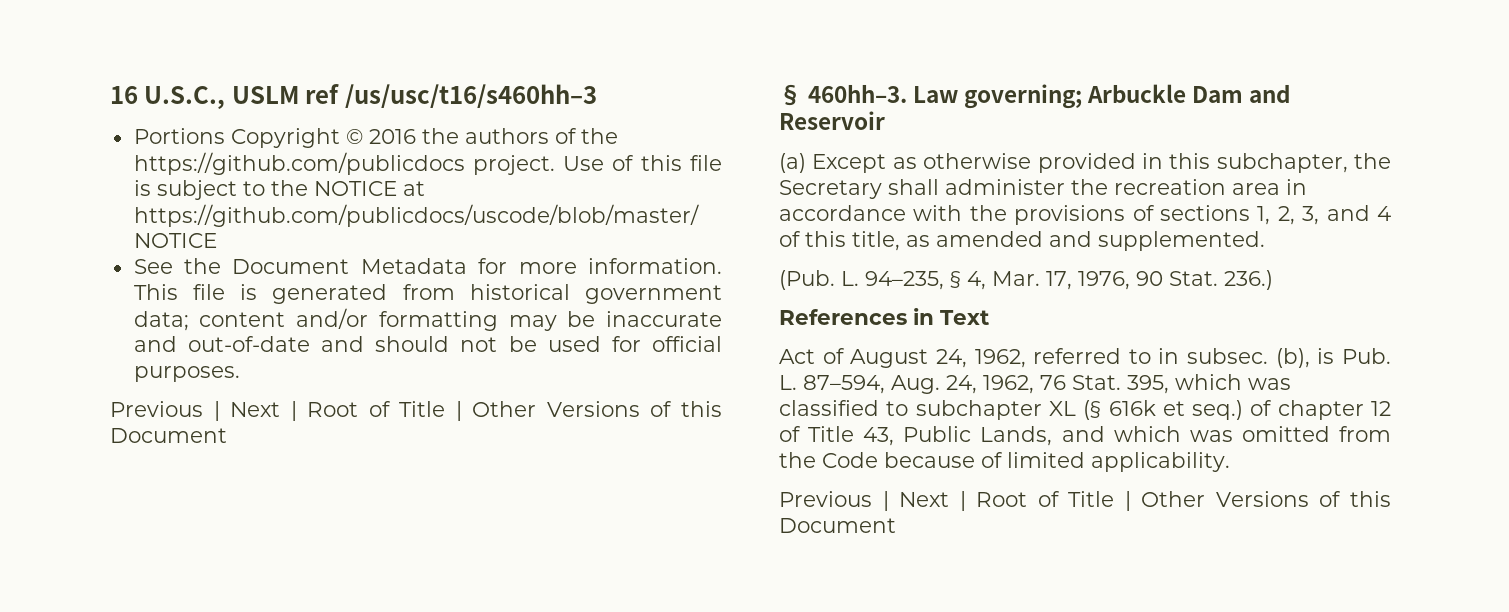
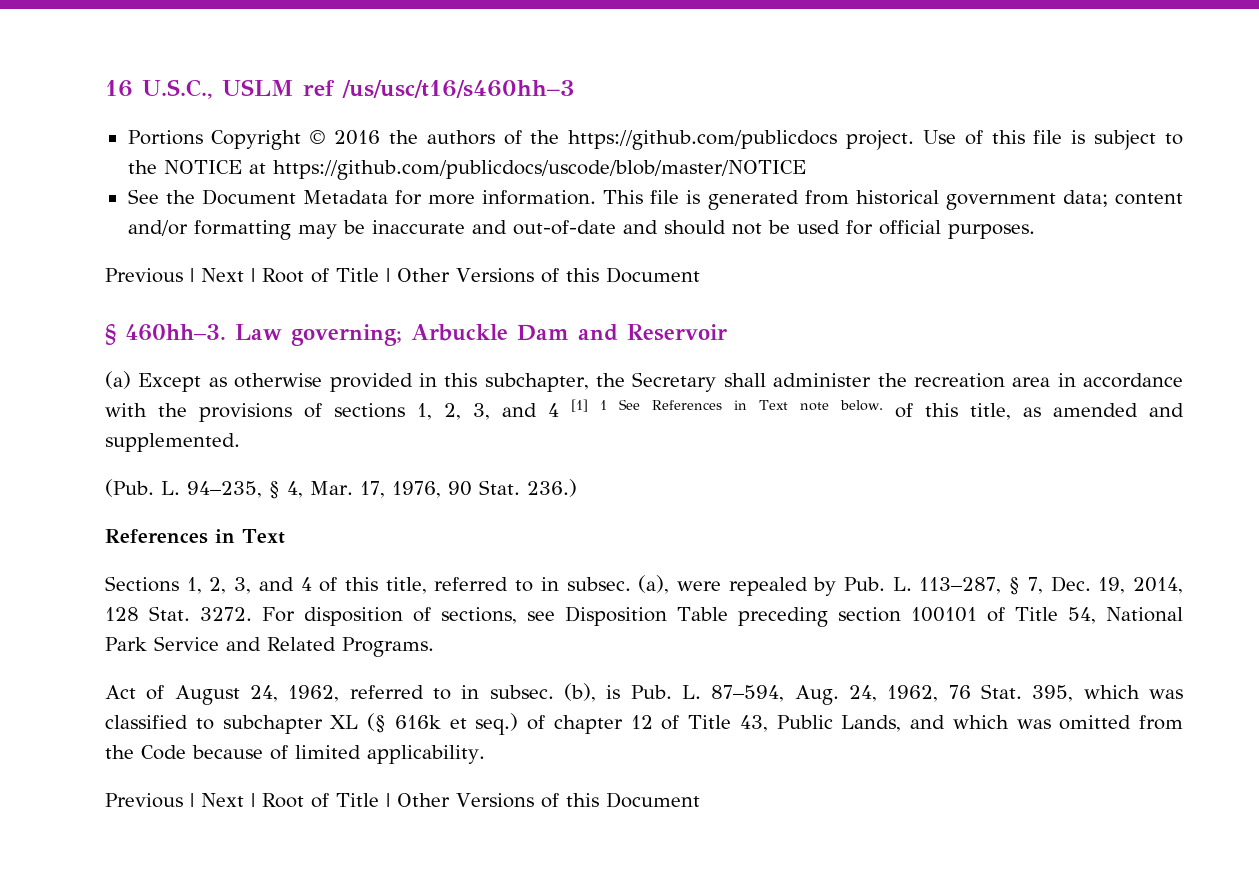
(1391, 213) none -> [571,399,884,412] [1] 1 See References in Text note below.
(989, 317) none -> [105,575,1184,596] [105,606,1183,627] [105,636,434,657] // Sections 1, 2, 3, and 4 of this title, referred to in subsec. (a), were repealed by Pub. L. 113–287, § 7, Dec. 19, 2014, 128 Stat. 3272. For disposition of sections, see Disposition Table preceding section 100101 of Title 54, National Park Service and Related Programs.

